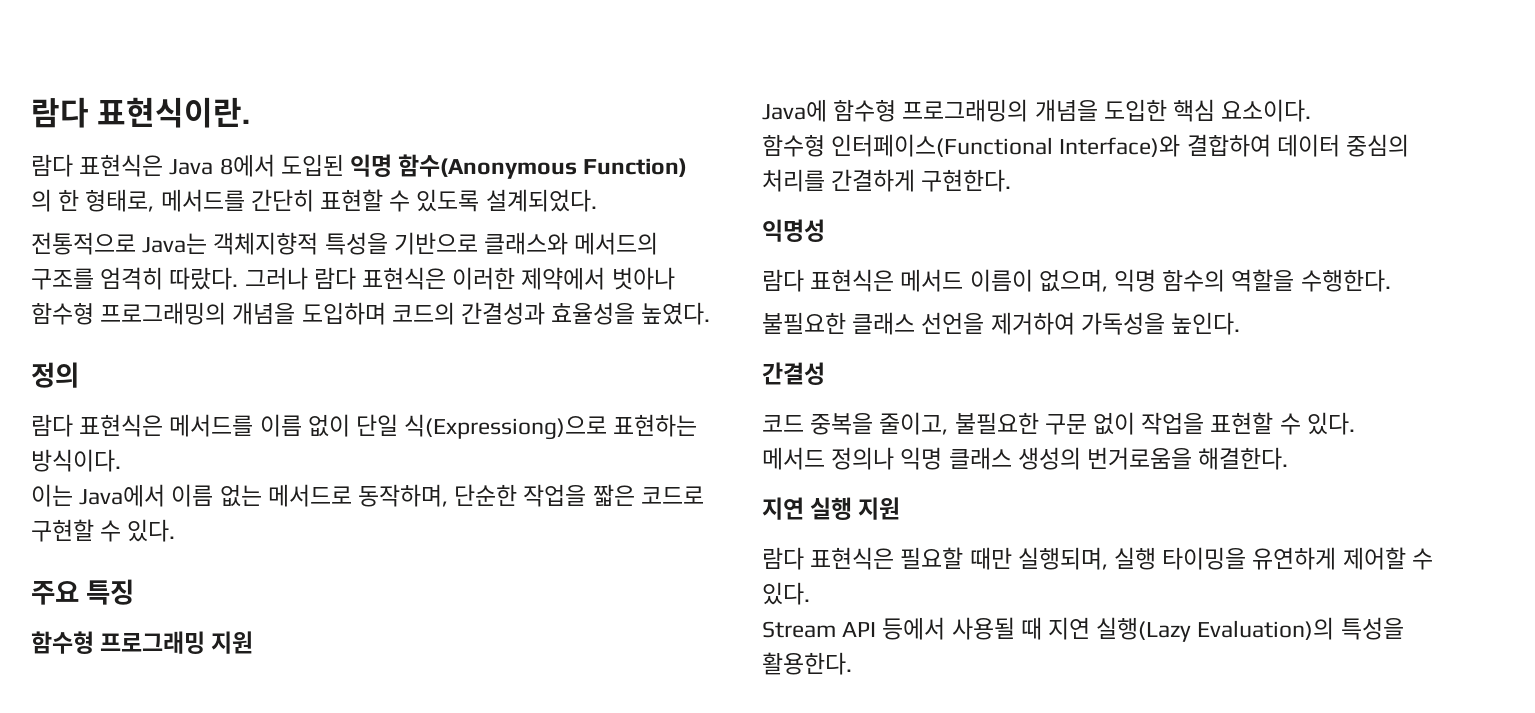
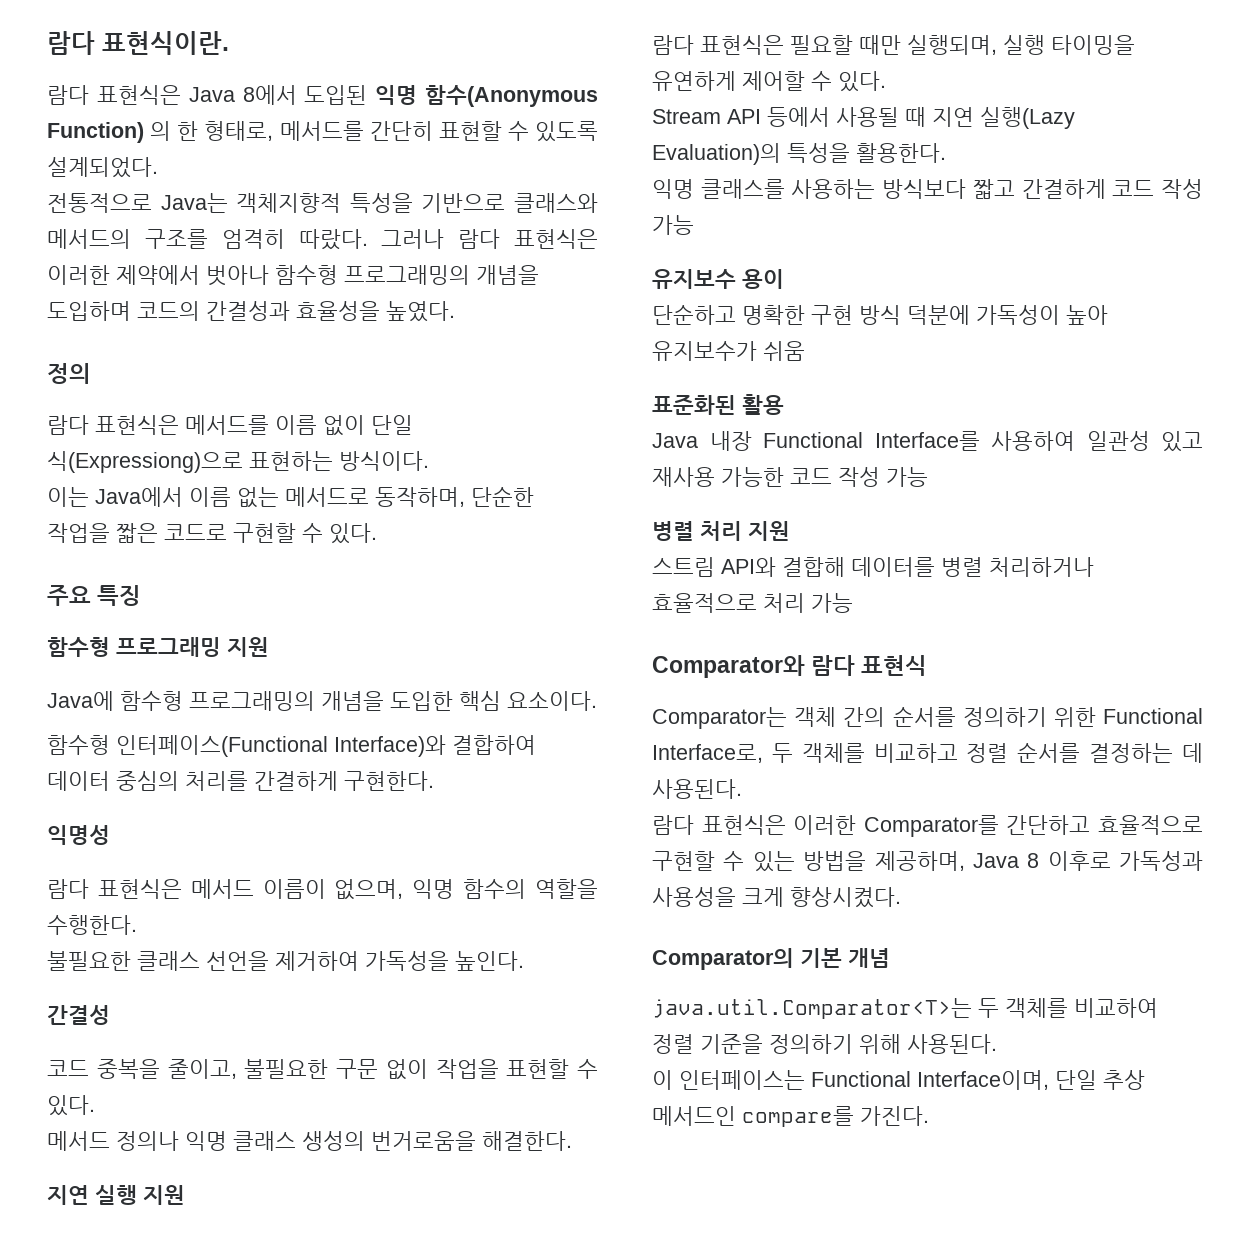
(852, 663) none -> [652,179,1203,199] [652,215,694,235] [652,269,784,289] [652,304,1108,325] [652,341,805,361] [652,394,784,415] [652,431,1203,452] [652,467,928,487] [652,521,790,541] [652,557,1094,577] [652,593,853,613] [652,655,928,678] [652,706,1203,729] [652,742,1203,763] [652,779,742,799] [652,815,1203,837] [652,851,1203,872] [652,887,901,908] [652,948,890,970] [652,998,1158,1019] [652,1034,997,1054] [652,1070,1145,1090] [652,1106,929,1127] // 익명 클래스를 사용하는 방식보다 짧고 간결하게 코드 작성 가능 // 유지보수 용이 // 단순하고 명확한 구현 방식 덕분에 가독성이 높아 유지보수가 쉬움 // 표준화된 활용 // Java 내장 Functional Interface를 사용하여 일관성 있고 재사용 가능한 코드 작성 가능 // 병렬 처리 지원 // 스트림 API와 결합해 데이터를 병렬 처리하거나 효율적으로 처리 가능 // Comparator와 람다 표현식 // Comparator는 객체 간의 순서를 정의하기 위한 Functional Interface로, 두 객체를 비교하고 정렬 순서를 결정하는 데 사용된다. // 람다 표현식은 이러한 Comparator를 간단하고 효율적으로 구현할 수 있는 방법을 제공하며, Java 8 이후로 가독성과 사용성을 크게 향상시켰다. // Comparator의 기본 개념 // java.util.Comparator<T>는 두 객체를 비교하여 정렬 기준을 정의하기 위해 사용된다. // 이 인터페이스는 Functional Interface이며, 단일 추상 메서드인 compare를 가진다.

